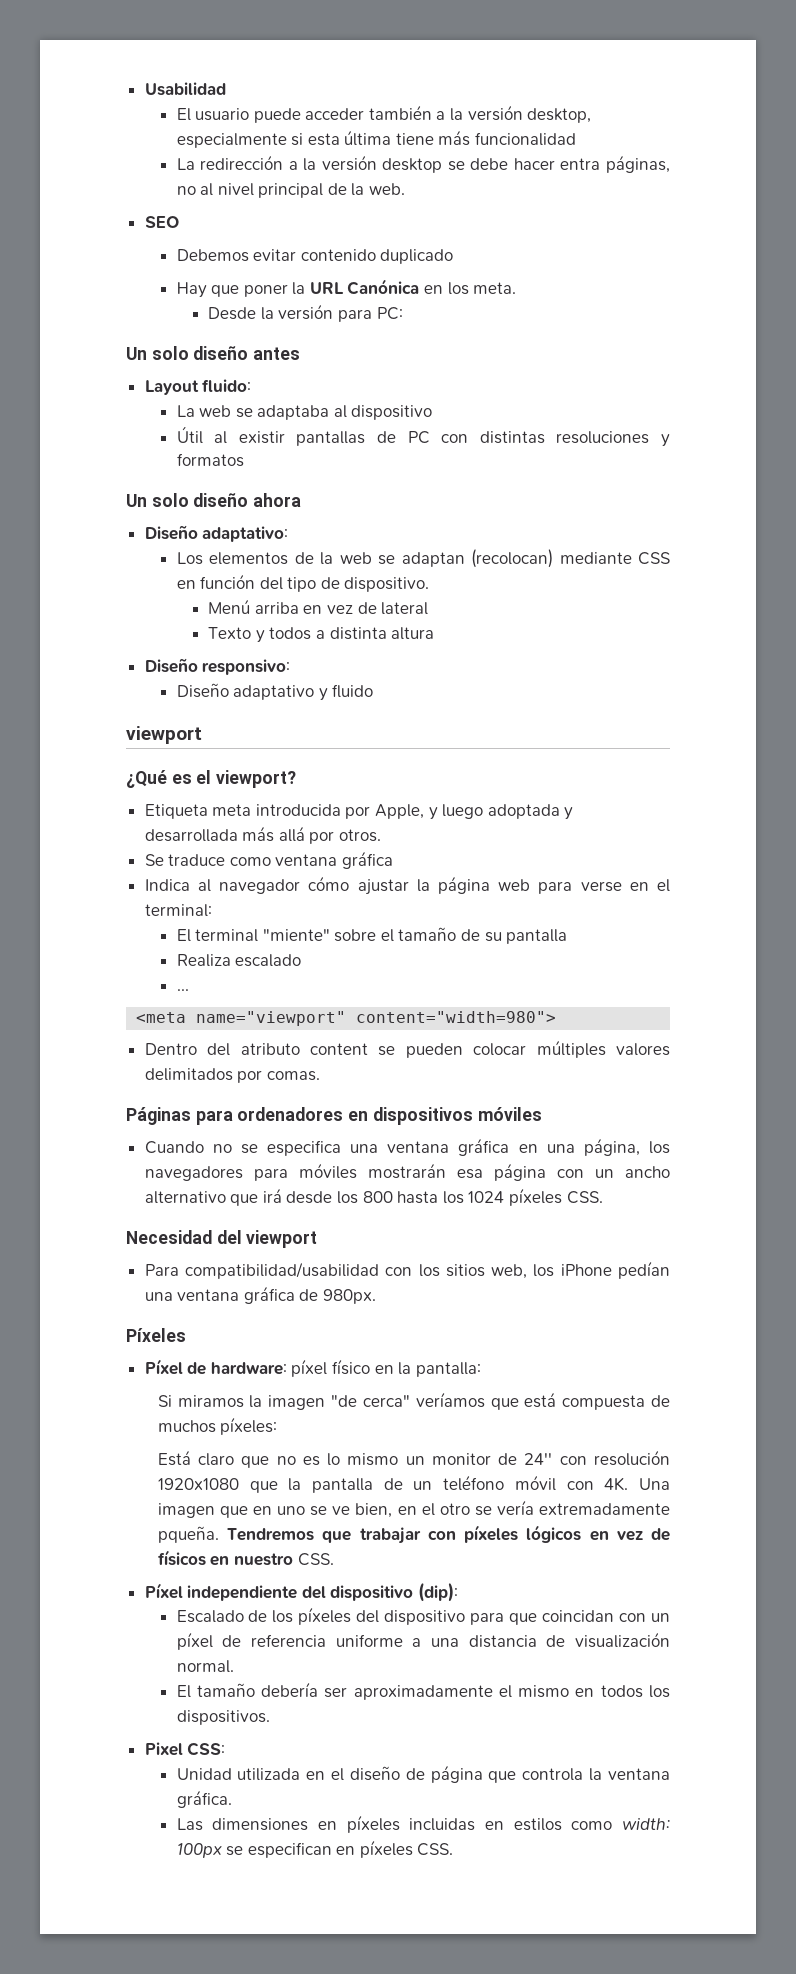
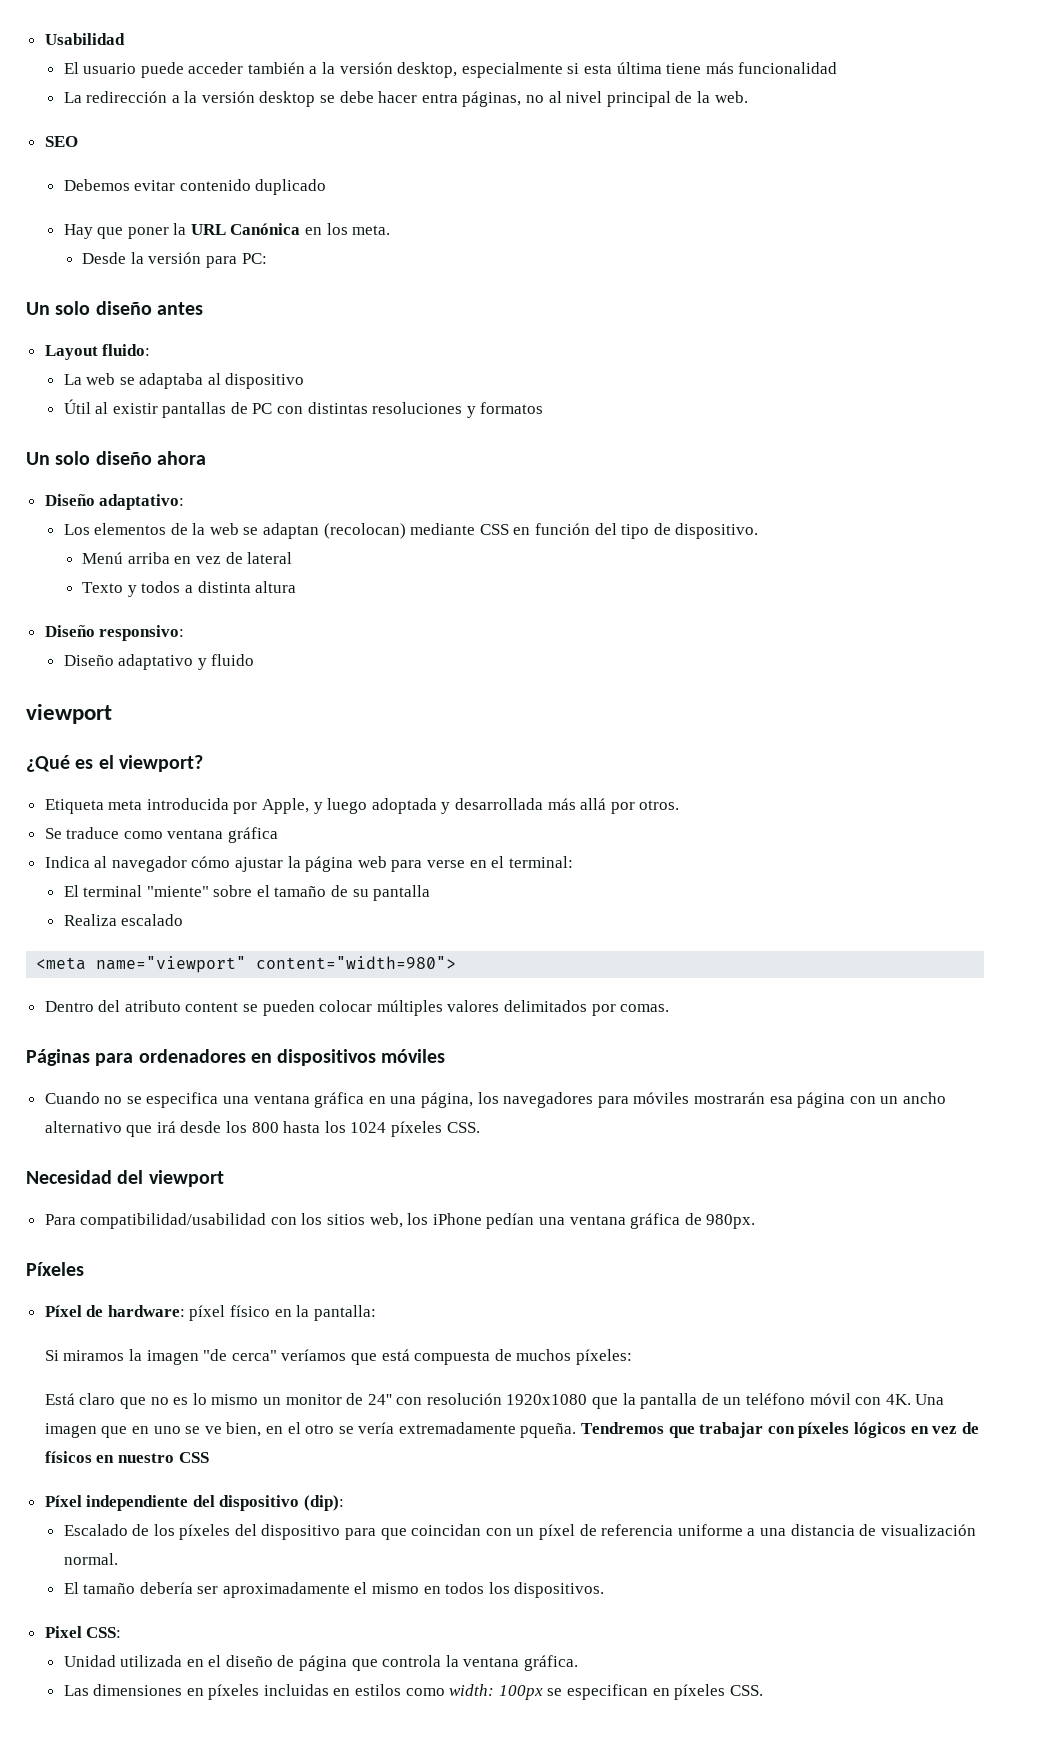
[176,989,189,991] // ... -> (184, 920) none
[297,1553,334,1566] CSS. -> [178,1452,209,1463] CSS

